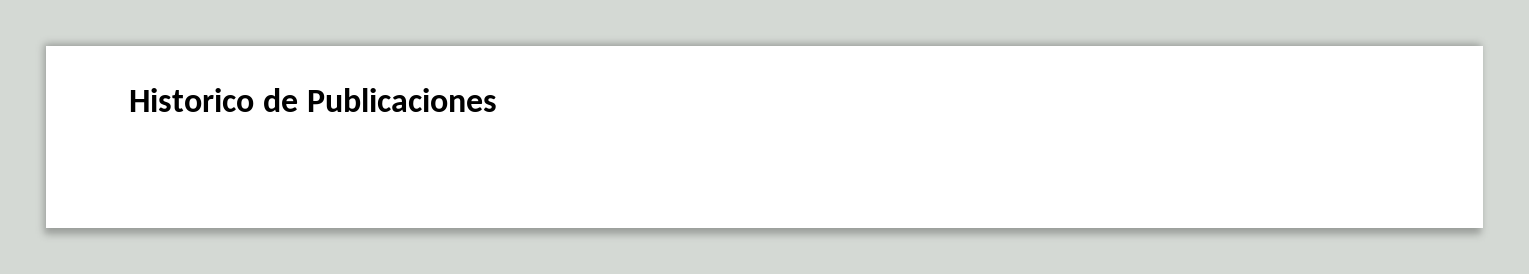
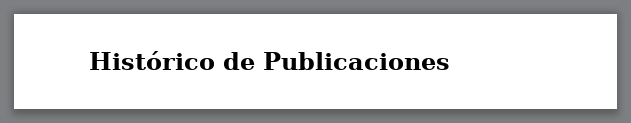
[129,88,254,112] Historico -> [89,51,215,70] Histórico

